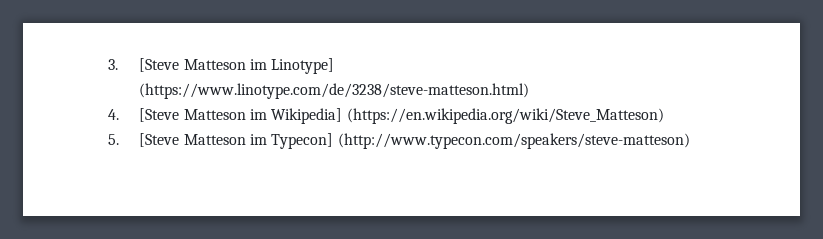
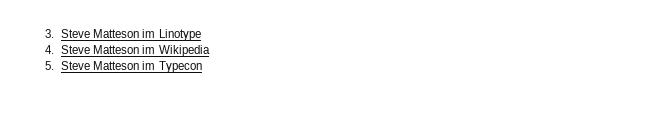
[139,58,335,74] [139,83,530,99] [Steve Matteson im Linotype] (https://www.linotype.com/de/3238/steve-matteson.html) -> [61,29,201,41] Steve Matteson im Linotype
[139,108,664,124] [Steve Matteson im Wikipedia] (https://en.wikipedia.org/wiki/Steve_Matteson) -> [61,45,210,57] Steve Matteson im Wikipedia
[139,133,690,149] [Steve Matteson im Typecon] (http://www.typecon.com/speakers/steve-matteson) -> [61,61,202,73] Steve Matteson im Typecon

